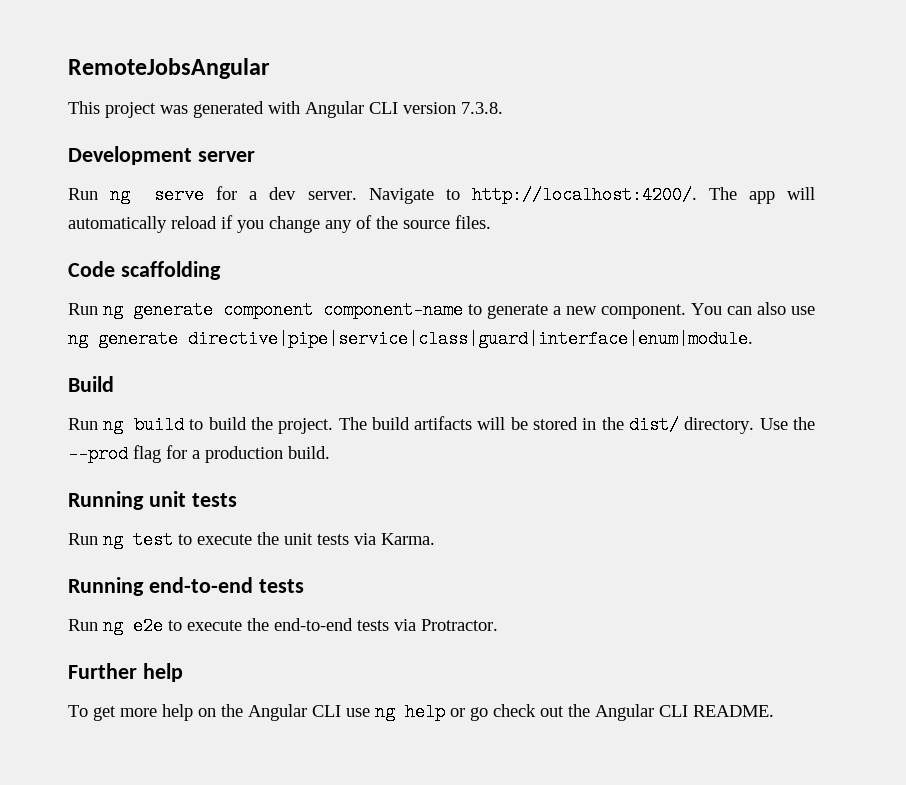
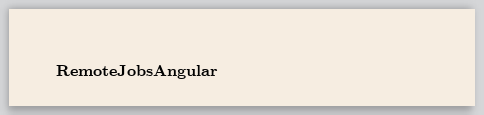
[68,101,503,118] [68,146,255,165] [68,186,815,204] [68,215,491,233] [68,261,221,280] [68,301,815,319] [68,330,753,348] [68,376,114,392] [68,416,815,434] [68,445,330,463] [68,491,237,510] [68,531,435,549] [68,577,304,596] [68,617,498,635] [68,663,183,682] [68,703,774,721] // This project was generated with Angular CLI version 7.3.8. // Development server // Run ng serve for a dev server. Navigate to http://localhost:4200/. The app will automatically reload if you change any of the source files. // Code scaffolding // Run ng generate component component-name to generate a new component. You can also use ng generate directive|pipe|service|class|guard|interface|enum|module. // Build // Run ng build to build the project. The build artifacts will be stored in the dist/ directory. Use the --prod flag for a production build. // Running unit tests // Run ng test to execute the unit tests via Karma. // Running end-to-end tests // Run ng e2e to execute the end-to-end tests via Protractor. // Further help // To get more help on the Angular CLI use ng help or go check out the Angular CLI README. -> (218, 72) none

